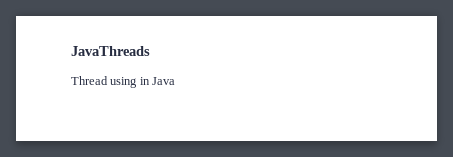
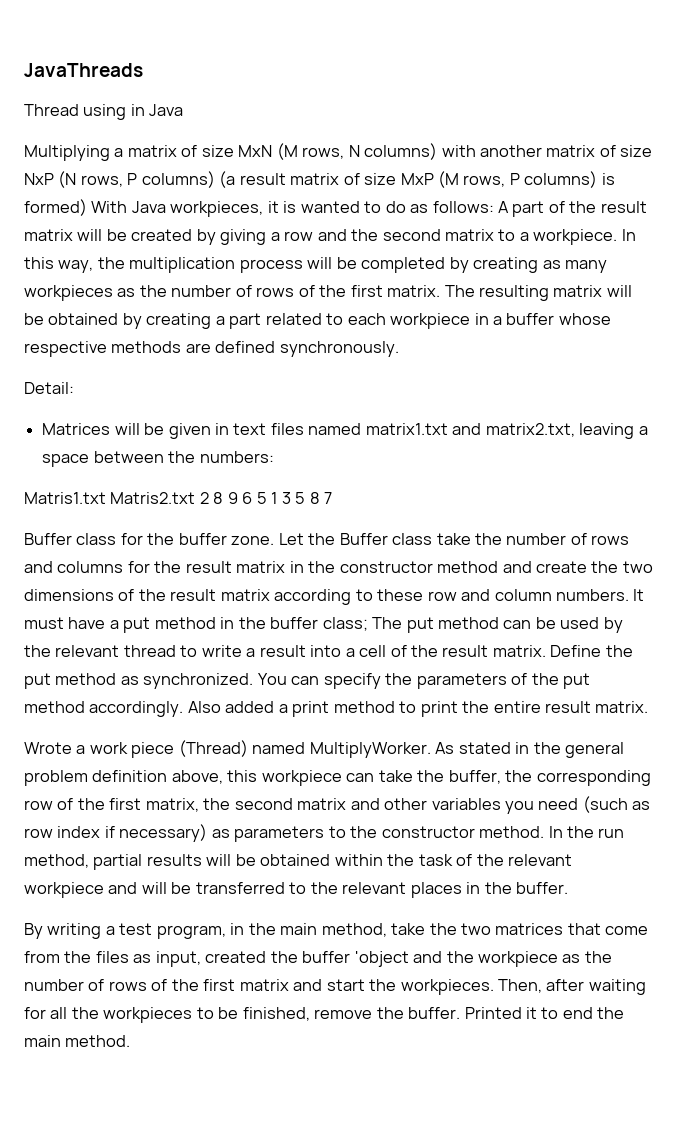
(176, 81) none -> [24,143,653,161] [24,171,615,188] [24,199,647,217] [24,229,636,245] [24,257,608,273] [24,285,632,301] [24,313,611,329] [24,341,399,357] [24,382,74,394] [42,423,648,439] [42,451,274,467] [24,492,333,504] [24,533,630,545] [24,561,653,573] [24,589,645,605] [24,617,623,633] [24,645,633,657] [24,673,591,689] [24,701,649,717] [24,740,625,758] [24,770,651,786] [24,796,651,814] [24,824,625,842] [24,854,573,870] [24,882,569,898] [24,923,649,939] [24,951,612,967] [24,979,646,995] [24,1007,625,1023] [24,1035,131,1047] // Multiplying a matrix of size MxN (M rows, N columns) with another matrix of size NxP (N rows, P columns) (a result matrix of size MxP (M rows, P columns) is formed) With Java workpieces, it is wanted to do as follows: A part of the result matrix will be created by giving a row and the second matrix to a workpiece. In this way, the multiplication process will be completed by creating as many workpieces as the number of rows of the first matrix. The resulting matrix will be obtained by creating a part related to each workpiece in a buffer whose respective methods are defined synchronously. // Detail: // Matrices will be given in text files named matrix1.txt and matrix2.txt, leaving a space between the numbers: // Matris1.txt Matris2.txt 2 8 9 6 5 1 3 5 8 7 // Buffer class for the buffer zone. Let the Buffer class take the number of rows and columns for the result matrix in the constructor method and create the two dimensions of the result matrix according to these row and column numbers. It must have a put method in the buffer class; The put method can be used by the relevant thread to write a result into a cell of the result matrix. Define the put method as synchronized. You can specify the parameters of the put method accordingly. Also added a print method to print the entire result matrix. // Wrote a work piece (Thread) named MultiplyWorker. As stated in the general problem definition above, this workpiece can take the buffer, the corresponding row of the first matrix, the second matrix and other variables you need (such as row index if necessary) as parameters to the constructor method. In the run method, partial results will be obtained within the task of the relevant workpiece and will be transferred to the relevant places in the buffer. // By writing a test program, in the main method, take the two matrices that come from the files as input, created the buffer 'object and the workpiece as the number of rows of the first matrix and start the workpieces. Then, after waiting for all the workpieces to be finished, remove the buffer. Printed it to end the main method.

